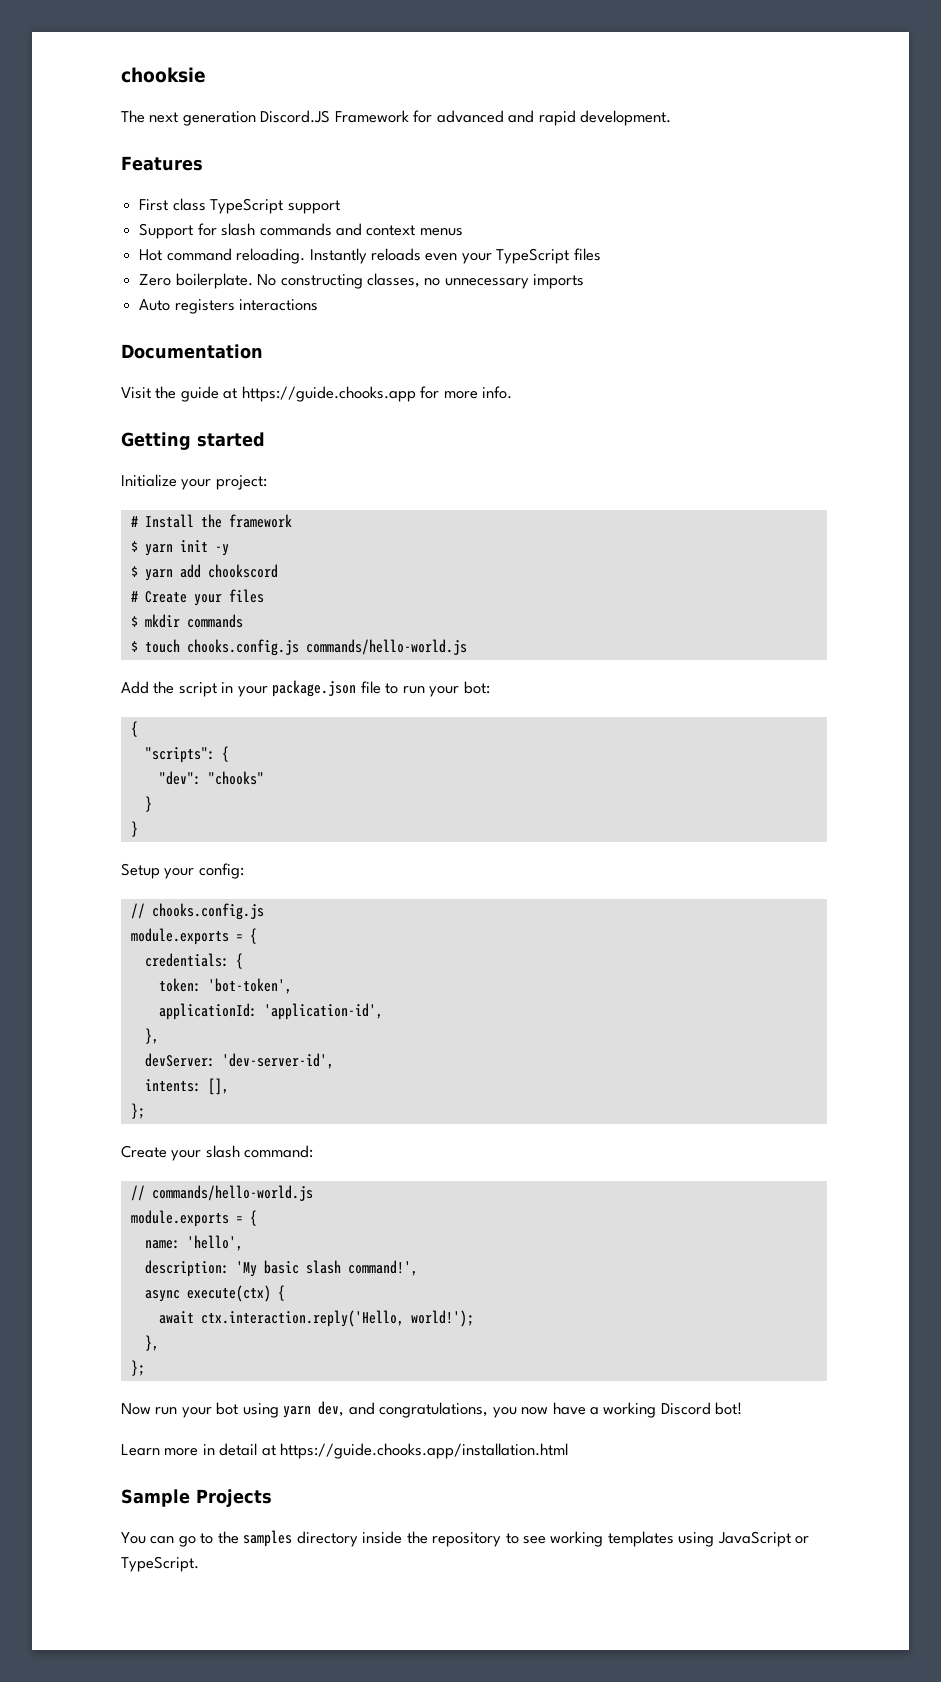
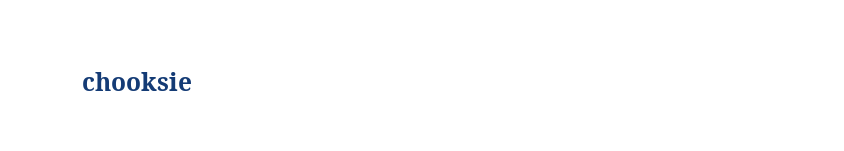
[121,110,672,126] [121,156,203,171] [139,198,340,214] [139,223,463,239] [139,248,601,264] [139,273,585,289] [139,299,319,314] [121,344,263,359] [121,386,513,402] [121,432,265,450] [121,474,267,490] [130,514,292,528] [130,540,229,556] [130,564,278,581] [130,589,264,606] [130,614,243,628] [130,639,467,656] [121,680,490,697] [130,721,138,737] [144,746,229,763] [158,771,264,785] [144,796,152,812] [130,821,138,837] [121,863,244,879] [130,903,264,920] [130,928,257,945] [144,953,243,969] [158,978,292,994] [158,1003,383,1020] [144,1028,159,1044] [144,1053,334,1069] [144,1078,229,1095] [130,1103,145,1119] [121,1145,314,1161] [130,1185,313,1201] [130,1210,257,1227] [144,1235,243,1251] [144,1260,418,1277] [144,1285,285,1302] [158,1310,474,1327] [144,1335,159,1351] [130,1360,145,1376] [121,1401,743,1418] [121,1443,569,1459] [121,1489,272,1507] [121,1530,810,1547] [121,1556,199,1572] // The next generation Discord.JS Framework for advanced and rapid development. // Features // First class TypeScript support // Support for slash commands and context menus // Hot command reloading. Instantly reloads even your TypeScript files // Zero boilerplate. No constructing classes, no unnecessary imports // Auto registers interactions // Documentation // Visit the guide at https://guide.chooks.app for more info. // Getting started // Initialize your project: // # Install the framework // $ yarn init -y // $ yarn add chookscord // # Create your files // $ mkdir commands // $ touch chooks.config.js commands/hello-world.js // Add the script in your package.json file to run your bot: // { // "scripts": { // "dev": "chooks" // } // } // Setup your config: // // chooks.config.js // module.exports = { // credentials: { // token: 'bot-token', // applicationId: 'application-id', // }, // devServer: 'dev-server-id', // intents: [], // }; // Create your slash command: // // commands/hello-world.js // module.exports = { // name: 'hello', // description: 'My basic slash command!', // async execute(ctx) { // await ctx.interaction.reply('Hello, world!'); // }, // }; // Now run your bot using yarn dev, and congratulations, you now have a working Discord bot! // Learn more in detail at https://guide.chooks.app/installation.html // Sample Projects // You can go to the samples directory inside the repository to see working templates using JavaScript or TypeScript. -> (192, 81) none

